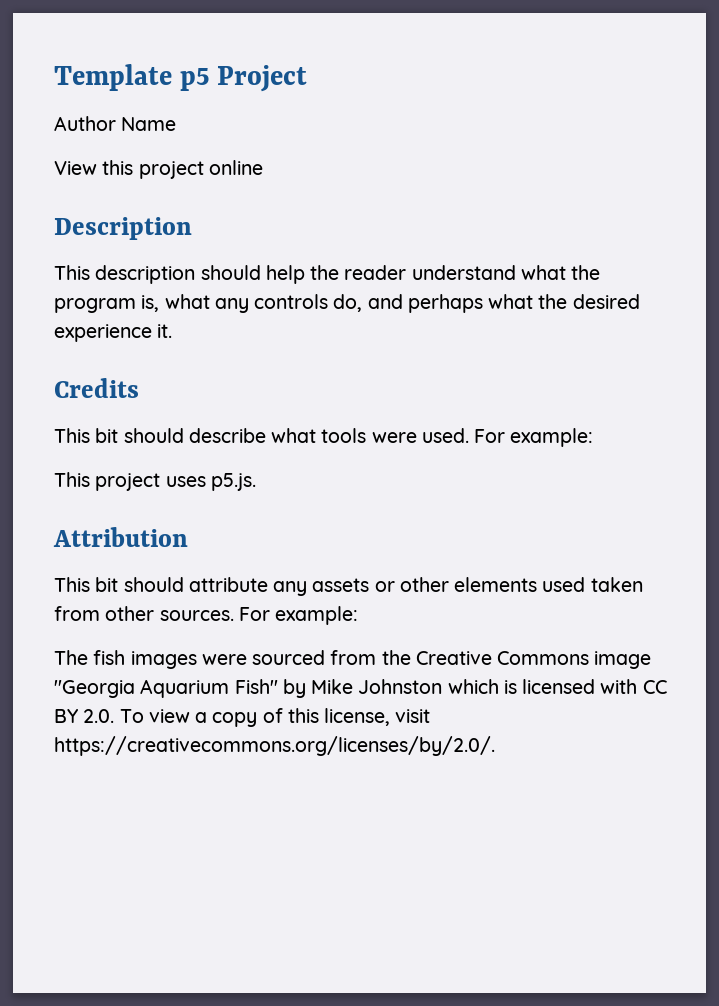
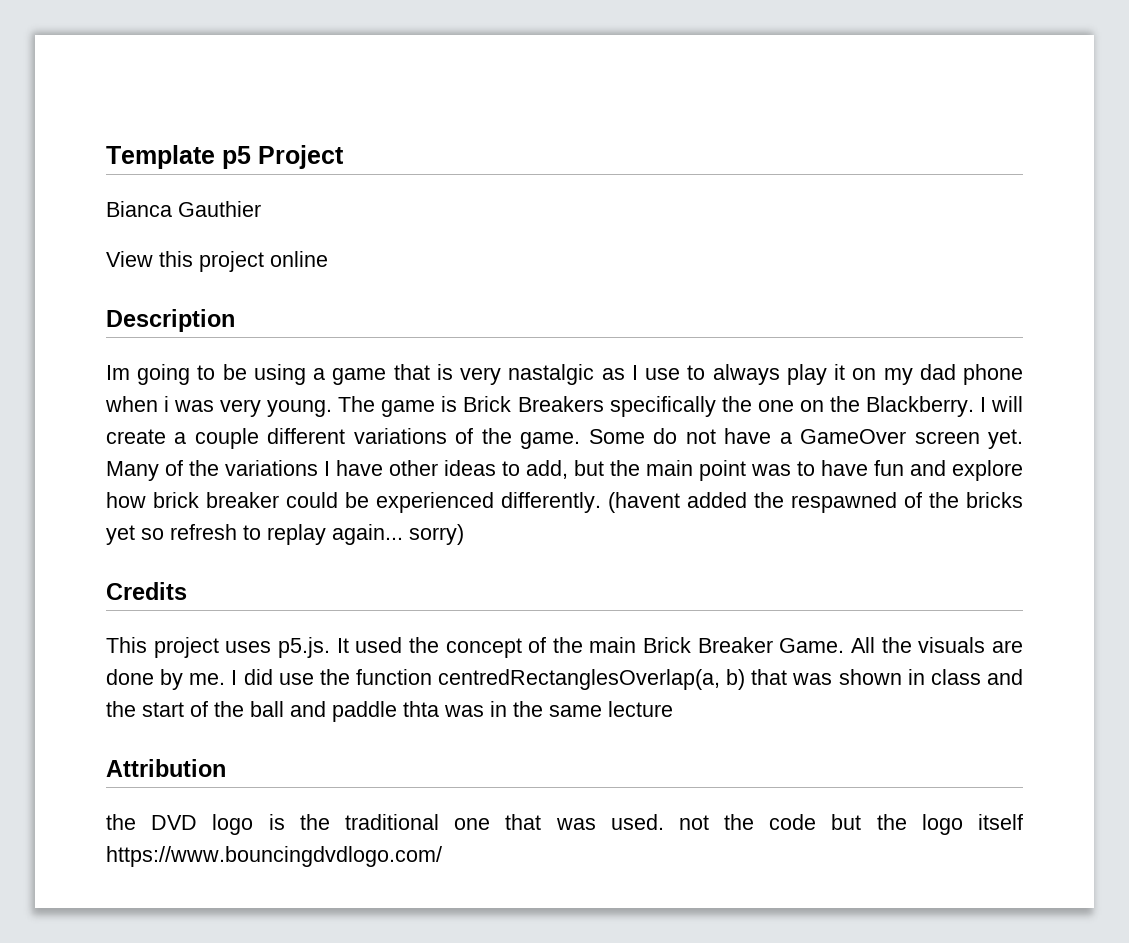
[54,116,177,131] Author Name -> [106,201,261,217] Bianca Gauthier
[54,265,601,284] [54,294,640,313] [54,324,173,342] [54,378,139,398] [54,428,594,447] [54,472,256,491] [53,527,188,547] [54,577,643,596] [54,606,359,625] [54,650,652,669] [54,679,667,698] [54,708,431,727] [54,736,495,756] This description should help the reader understand what the program is, what any controls do, and perhaps what the desired experience it. // Credits // This bit should describe what tools were used. For example: // This project uses p5.js. // Attribution // This bit should attribute any assets or other elements used taken from other sources. For example: // The fish images were sourced from the Creative Commons image "Georgia Aquarium Fish" by Mike Johnston which is licensed with CC BY 2.0. To view a copy of this license, visit https://creativecommons.org/licenses/by/2.0/. -> [106,364,1023,385] [105,396,1023,417] [106,428,1024,449] [106,460,1023,481] [106,492,1023,513] [106,524,464,545] [106,582,187,600] [106,637,1023,658] [106,669,1023,690] [106,701,673,722] [106,759,226,777] [106,814,1023,835] [106,846,442,867] Im going to be using a game that is very nastalgic as I use to always play it on my dad phone when i was very young. The game is Brick Breakers specifically the one on the Blackberry. I will create a couple different variations of the game. Some do not have a GameOver screen yet. Many of the variations I have other ideas to add, but the main point was to have fun and explore how brick breaker could be experienced differently. (havent added the respawned of the bricks yet so refresh to replay again... sorry) // Credits // This project uses p5.js. It used the concept of the main Brick Breaker Game. All the visuals are done by me. I did use the function centredRectanglesOverlap(a, b) that was shown in class and the start of the ball and paddle thta was in the same lecture // Attribution // the DVD logo is the traditional one that was used. not the code but the logo itself https://www.bouncingdvdlogo.com/

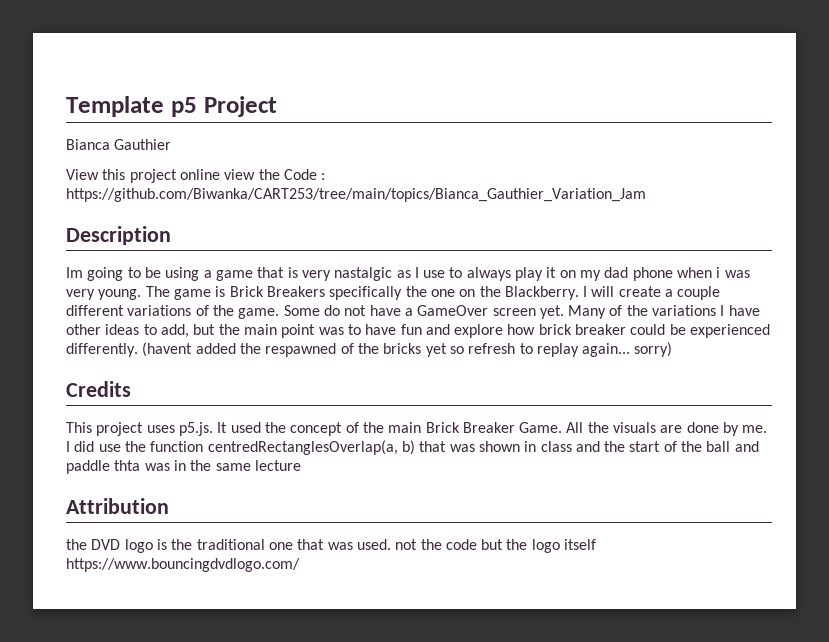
(328, 259) none -> [224,169,326,180] [66,188,646,202] view the Code : https://github.com/Biwanka/CART253/tree/main/topics/Bianca_Gauthier_Variation_Jam

